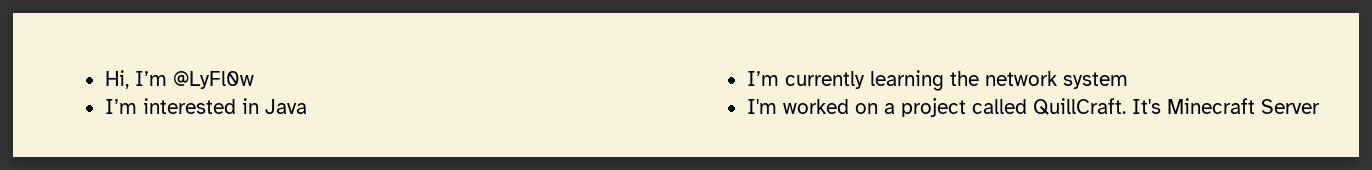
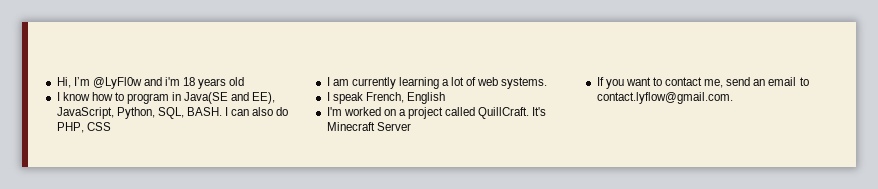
[104,98,307,114] [746,70,1128,91] // I’m interested in Java // I’m currently learning the network system -> [143,77,245,89] [56,92,276,104] [56,107,289,119] [56,122,111,133] [326,77,548,89] [326,92,445,104] and i'm 18 years old // I know how to program in Java(SE and EE), JavaScript, Python, SQL, BASH. I can also do PHP, CSS // I am currently learning a lot of web systems. // I speak French, English
(1320, 106) none -> [596,77,809,89] [596,92,733,104] // If you want to contact me, send an email to contact.lyflow@gmail.com.

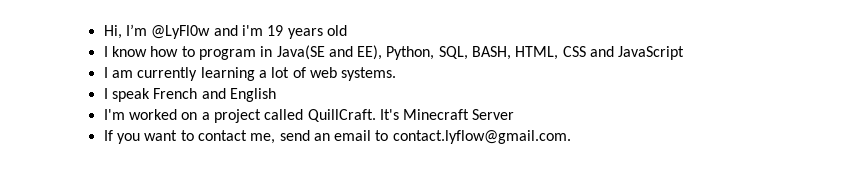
[183,77,196,86] 18 -> [267,25,284,36] 19
[56,107,114,119] JavaScript, -> (383, 52) none
[186,107,289,116] [56,122,84,133] BASH. I can also do PHP, -> [472,46,559,60] BASH, HTML,
(111, 126) none -> [590,46,685,60] and JavaScript
[365,92,404,103] French, -> [153,88,226,99] French and

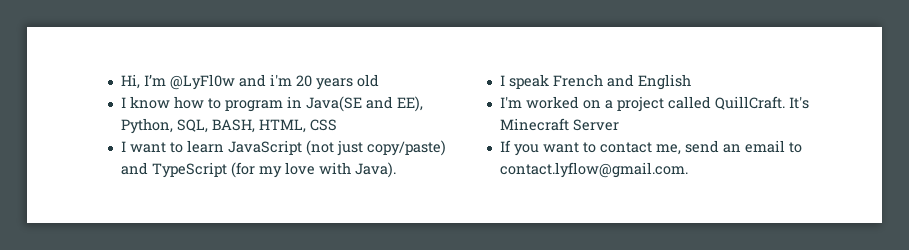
[267,25,284,36] 19 -> [295,75,312,87] 20
[590,46,685,60] [103,67,397,81] and JavaScript // I am currently learning a lot of web systems. -> [120,140,446,156] [120,162,396,178] // I want to learn JavaScript (not just copy/paste) and TypeScript (for my love with Java).

